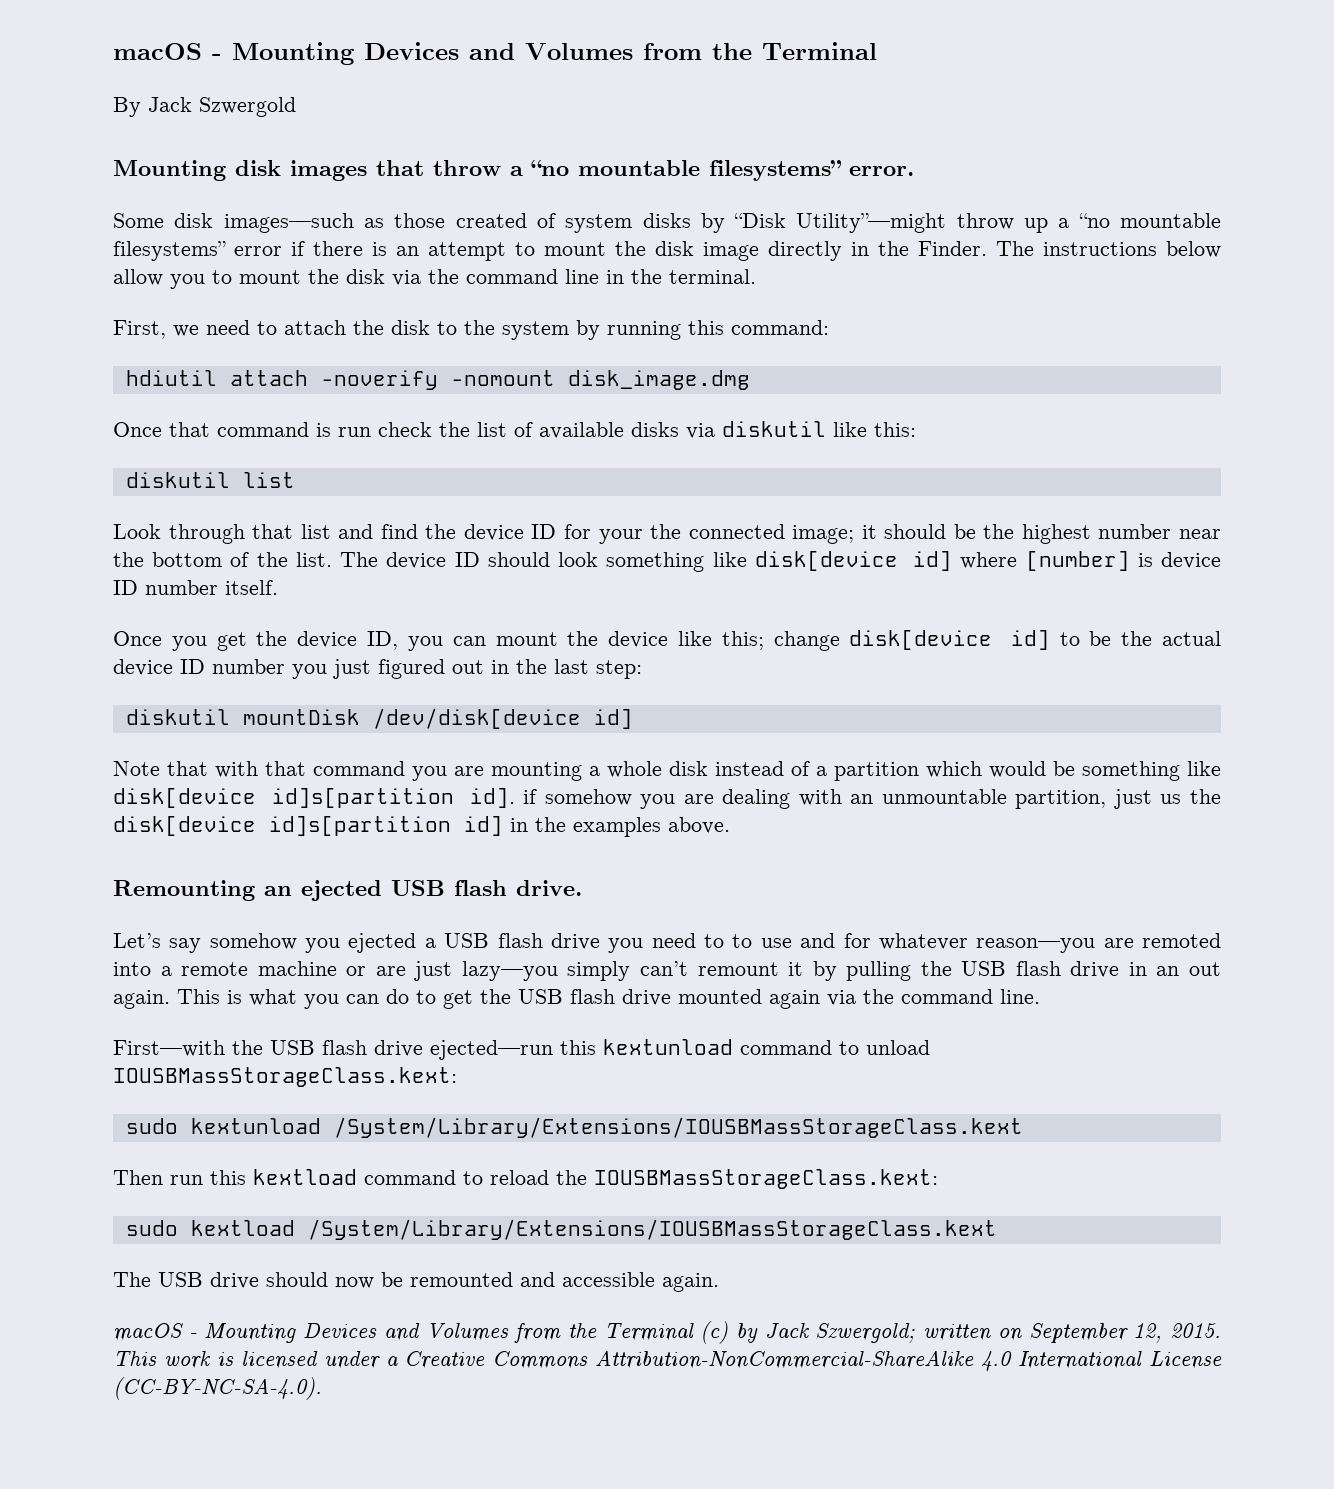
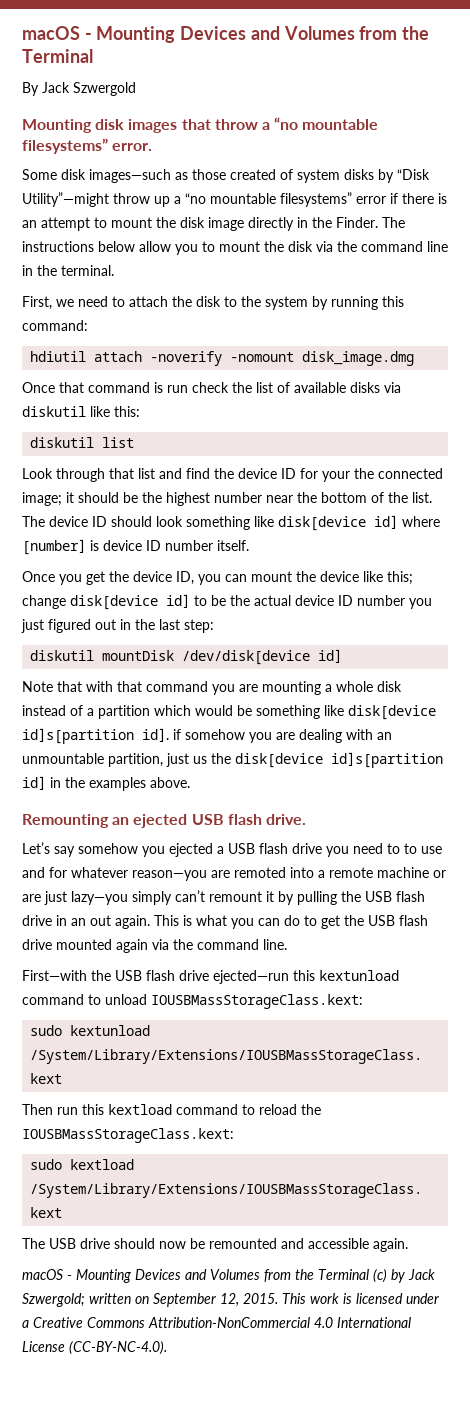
[595,1350,975,1369] Attribution-NonCommercial-ShareAlike -> [148,1317,310,1328] Attribution-NonCommercial
[113,1377,322,1400] (CC-BY-NC-SA-4.0). -> [69,1341,167,1355] (CC-BY-NC-4.0).

